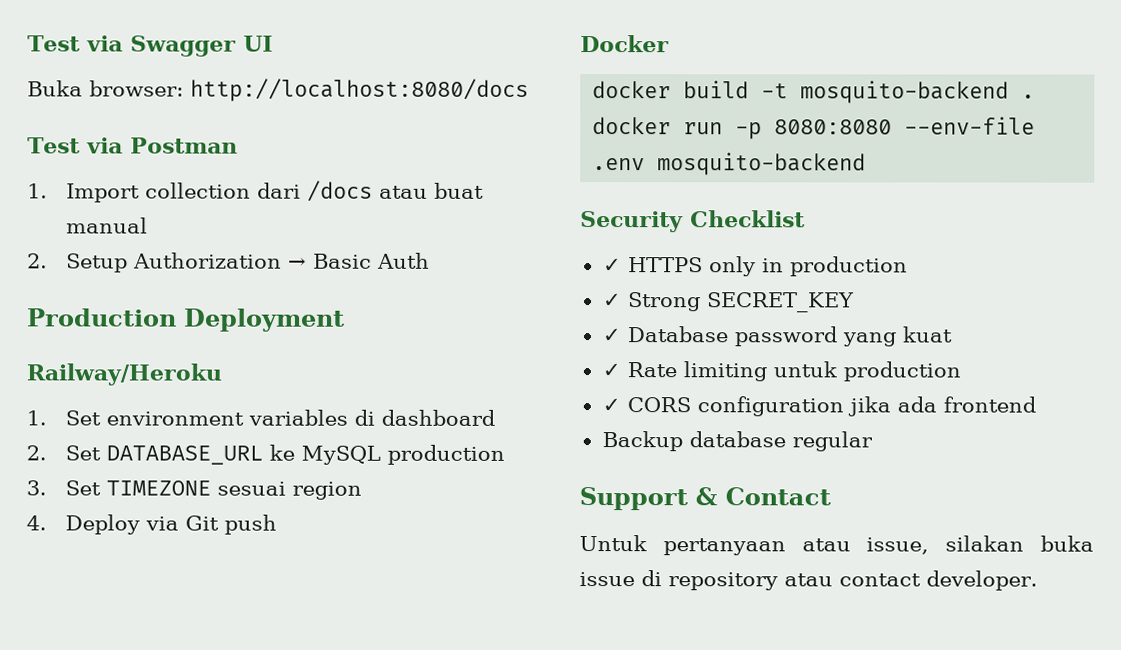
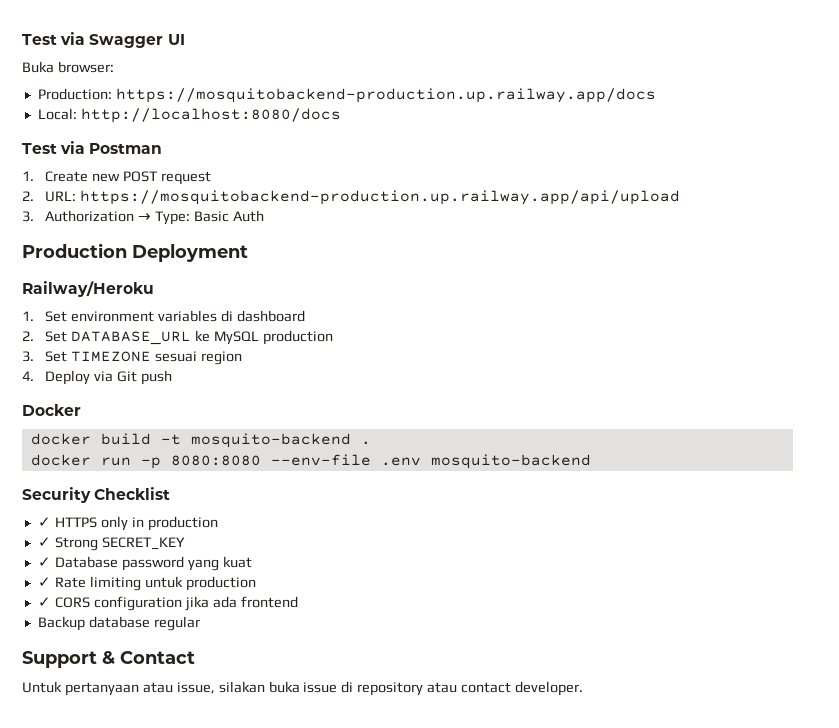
(184, 88) none -> [37,88,656,103] [37,108,77,120] // Production: https://mosquitobackend-production.up.railway.app/docs // Local:
[65,180,484,203] [65,217,148,234] [27,253,128,273] Import collection dari /docs atau buat manual // 2. Setup -> [45,171,211,185] [22,190,681,205] [22,211,34,222] Create new POST request // 2. URL: https://mosquitobackend-production.up.railway.app/api/upload // 3.
(307, 263) none -> [154,211,190,225] Type:

